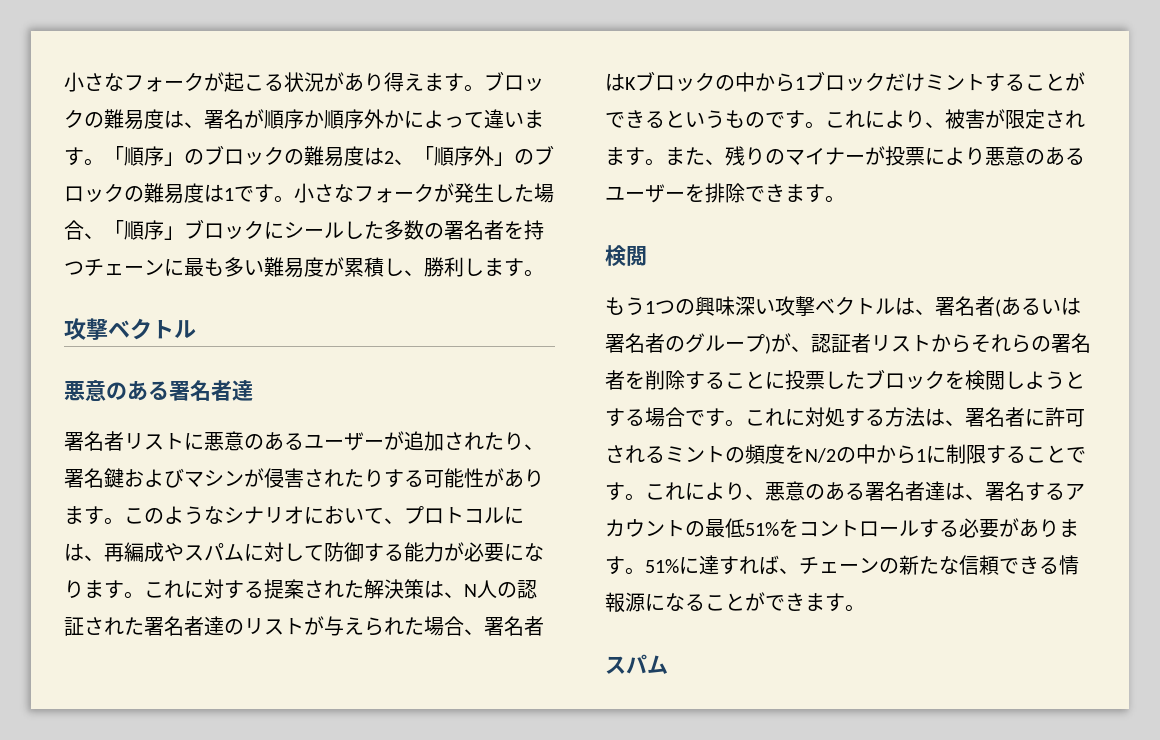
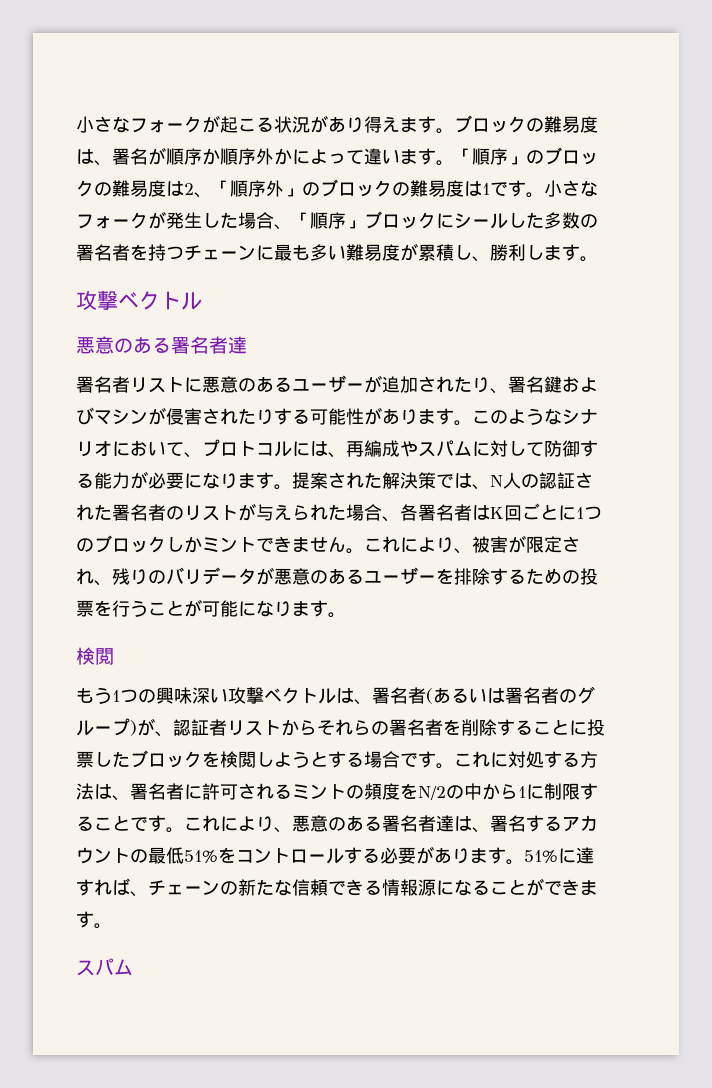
[144,579,264,599] これに対する -> (292, 487) none
(424, 589) none -> [436,474,454,488] で
[204,616,224,636] 達 -> (166, 512) none
(484, 632) none -> [400,504,418,521] 各
[635,71,1085,92] [605,110,805,129] ブロックの中から1ブロックだけミントすることができるというものです -> [504,503,602,521] [76,535,346,553] 回ごとに1つのブロックしかミントできません
[605,146,985,166] ます。また、残りのマイナーが投票により -> [94,567,274,586] 、残りのバリデータが
[745,184,785,202] でき -> [490,568,598,585] [76,599,292,617] するための投票を行うことが可能になり

